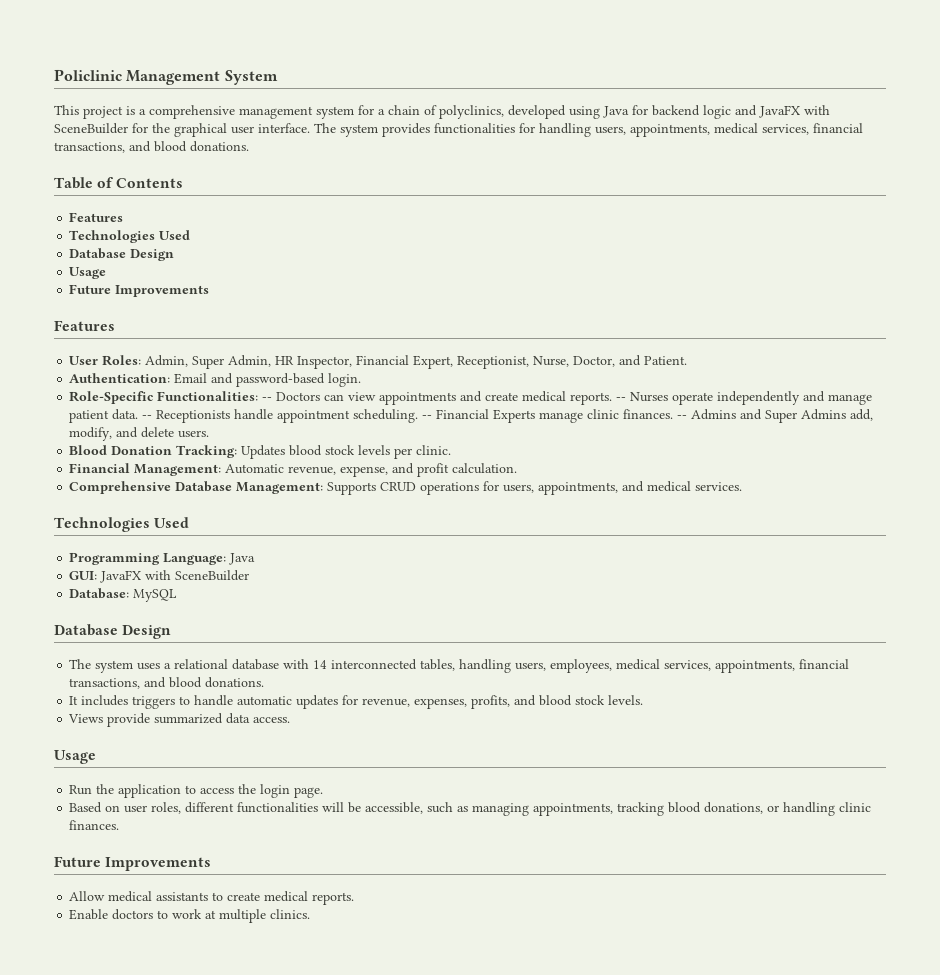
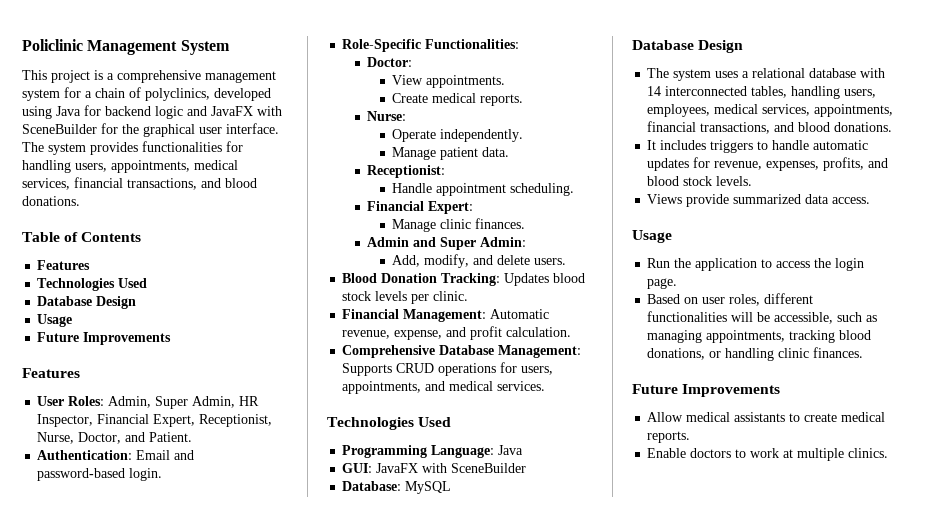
[262,391,873,405] -- Doctors can view appointments and create medical reports. -- Nurses operate independently and manage -> [367,57,413,67] [392,75,506,88] [392,93,524,106] [367,111,407,121] [392,129,524,142] [392,147,437,160] // Doctor: // View appointments. // Create medical reports. // Nurse: // Operate independently. // Manage
[142,409,274,423] -- Receptionists handle -> [367,165,446,178] [392,183,433,193] // Receptionist: // Handle
[422,409,874,423] -- Financial Experts manage clinic finances. -- Admins and Super Admins add, -> [367,201,474,214] [392,218,526,232] [367,237,527,250] [392,255,421,267] // Financial Expert: // Manage clinic finances. // Admin and Super Admin: // Add,

